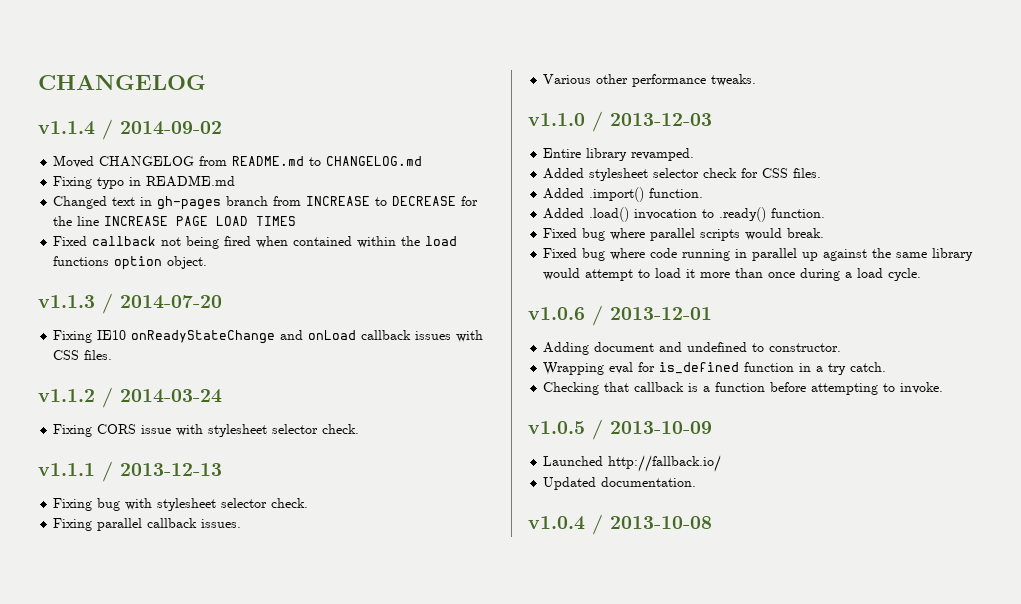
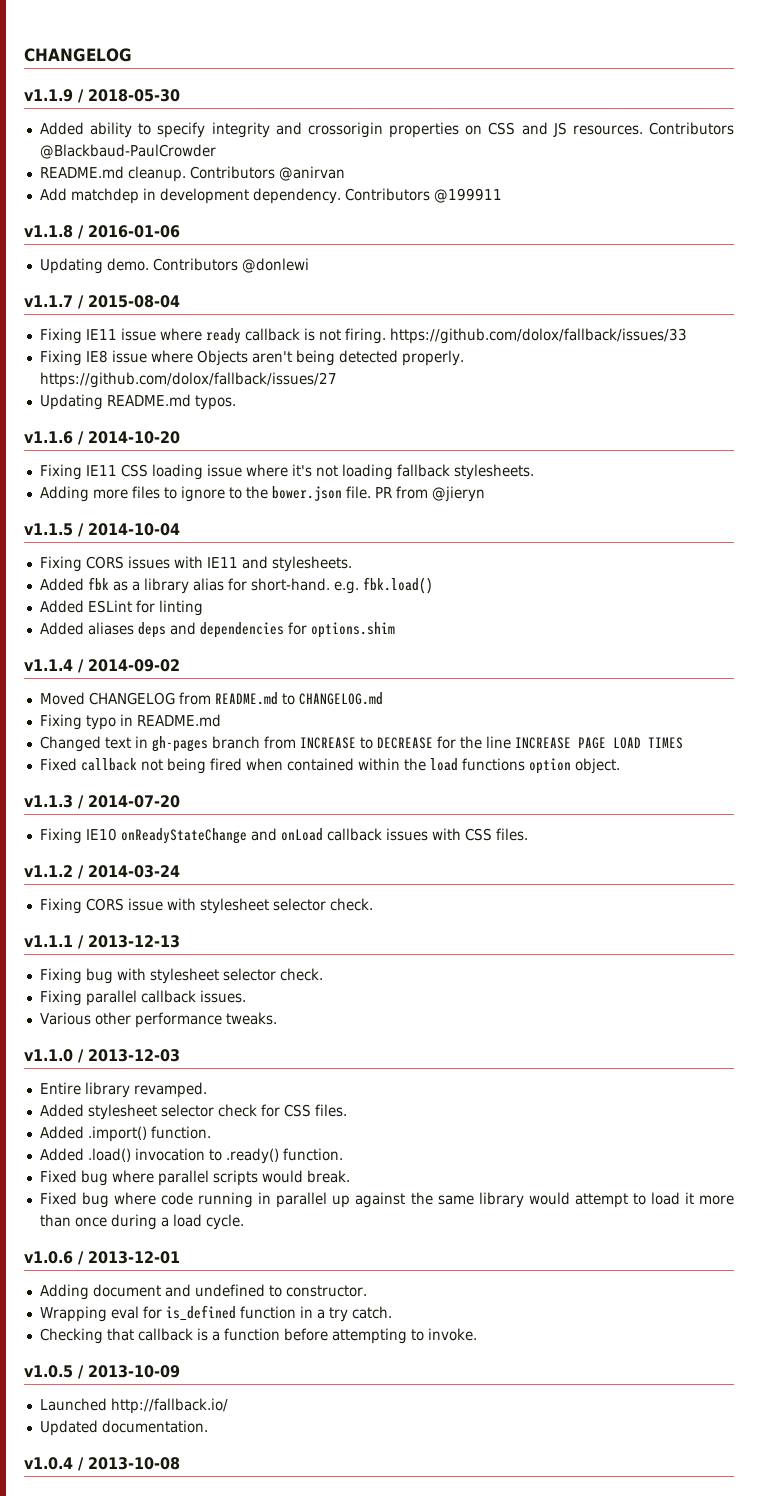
[38,75,206,90] CHANGELOG -> [24,48,132,62] [24,89,180,103] [39,122,734,138] [39,144,216,159] [39,166,345,182] [39,188,502,204] [24,225,180,239] [39,258,309,274] [24,295,180,309] [39,328,687,344] [39,350,464,366] [39,372,337,388] [39,394,236,410] [24,431,180,445] [39,464,534,480] [39,486,485,502] [24,523,180,537] [39,556,352,572] [39,577,433,594] [39,600,203,616] [39,622,395,638] CHANGELOG // v1.1.9 / 2018-05-30 // Added ability to specify integrity and crossorigin properties on CSS and JS resources. Contributors @Blackbaud-PaulCrowder // README.md cleanup. Contributors @anirvan // Add matchdep in development dependency. Contributors @199911 // v1.1.8 / 2016-01-06 // Updating demo. Contributors @donlewi // v1.1.7 / 2015-08-04 // Fixing IE11 issue where ready callback is not firing. https://github.com/dolox/fallback/issues/33 // Fixing IE8 issue where Objects aren't being detected properly. https://github.com/dolox/fallback/issues/27 // Updating README.md typos. // v1.1.6 / 2014-10-20 // Fixing IE11 CSS loading issue where it's not loading fallback stylesheets. // Adding more files to ignore to the bower.json file. PR from @jieryn // v1.1.5 / 2014-10-04 // Fixing CORS issues with IE11 and stylesheets. // Added fbk as a library alias for short-hand. e.g. fbk.load() // Added ESLint for linting // Added aliases deps and dependencies for options.shim

